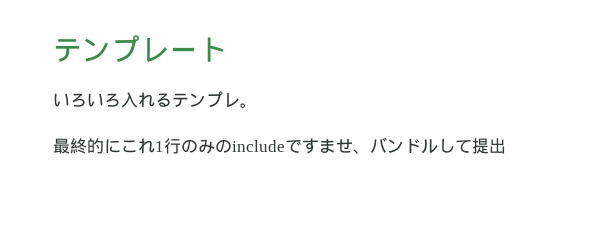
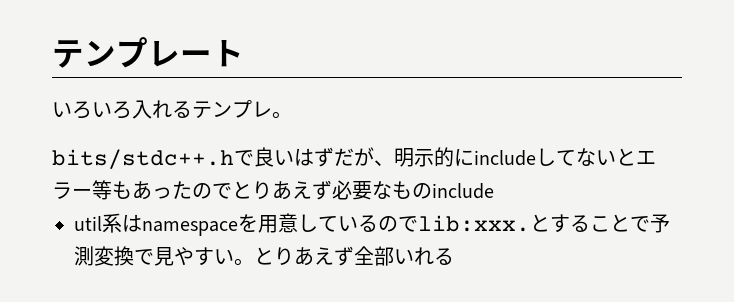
[53,137,506,154] 最終的にこれ1行のみのincludeですませ、バンドルして提出 -> [52,147,656,169] [52,180,494,200] [74,213,670,236] [74,246,454,266] bits/stdc++.hで良いはずだが、明示的にincludeしてないとエラー等もあったのでとりあえず必要なものinclude // util系はnamespaceを用意しているのでlib:xxx.とすることで予測変換で見やすい。とりあえず全部いれる

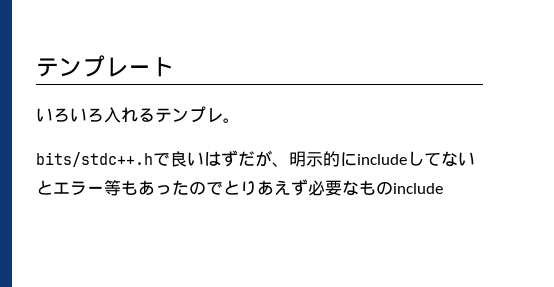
[74,213,670,236] [74,246,454,266] // util系はnamespaceを用意しているのでlib:xxx.とすることで予測変換で見やすい。とりあえず全部いれる -> (443, 188) none

